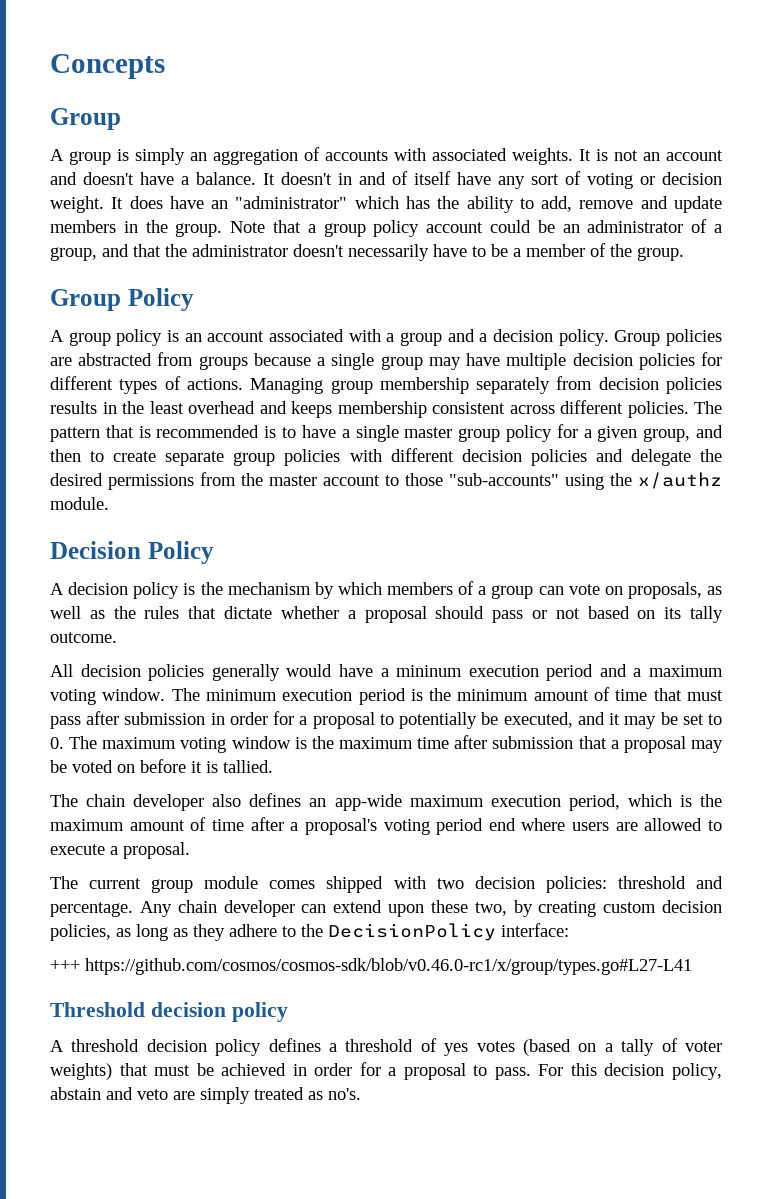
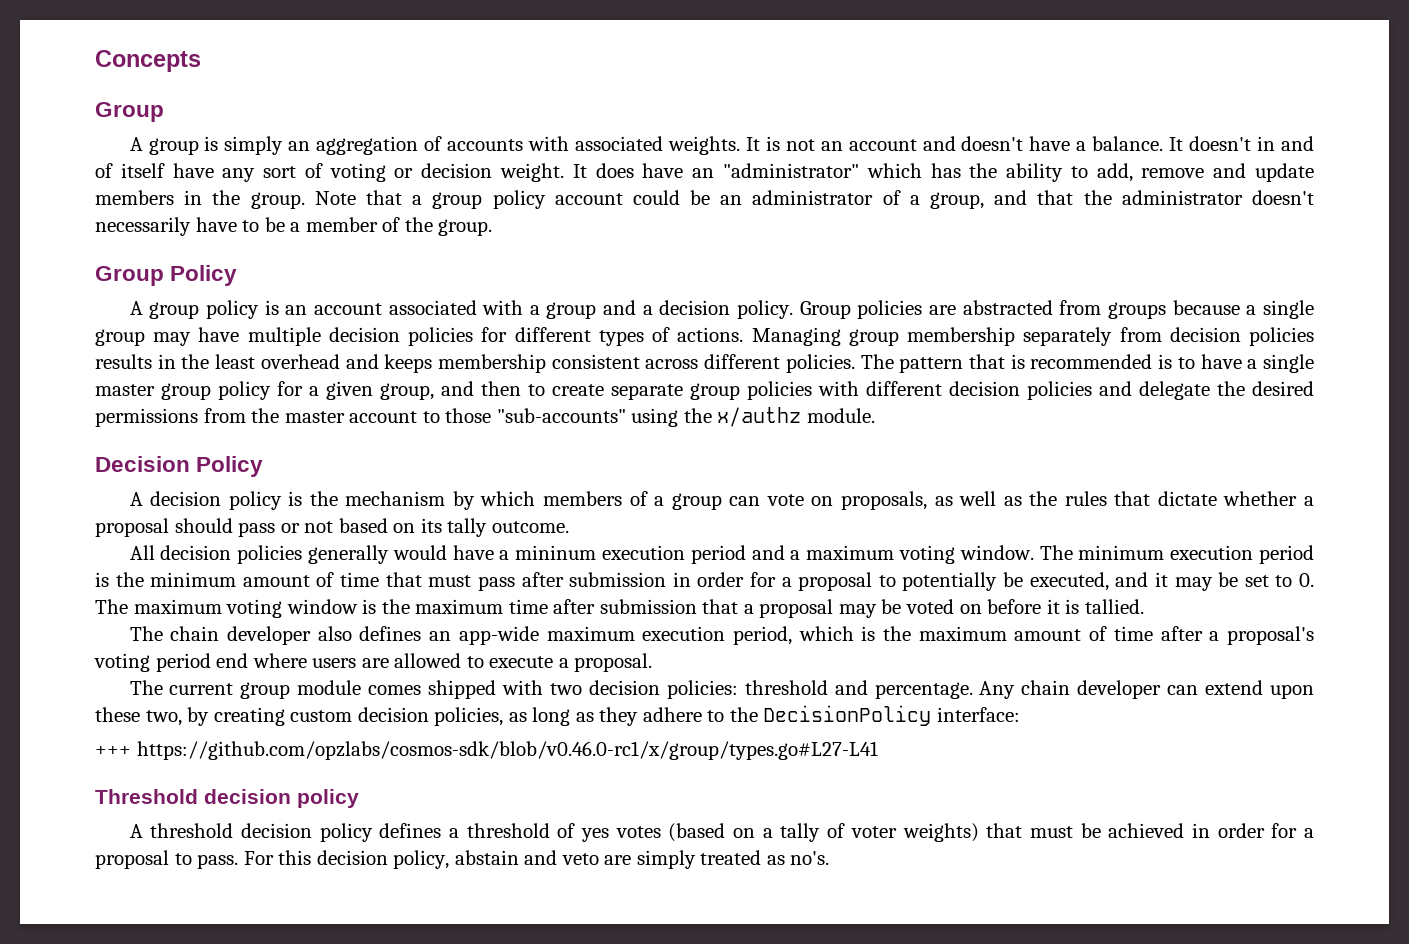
[85,958,692,975] https://github.com/cosmos/cosmos-sdk/blob/v0.46.0-rc1/x/group/types.go#L27-L41 -> [136,741,878,760] https://github.com/opzlabs/cosmos-sdk/blob/v0.46.0-rc1/x/group/types.go#L27-L41

